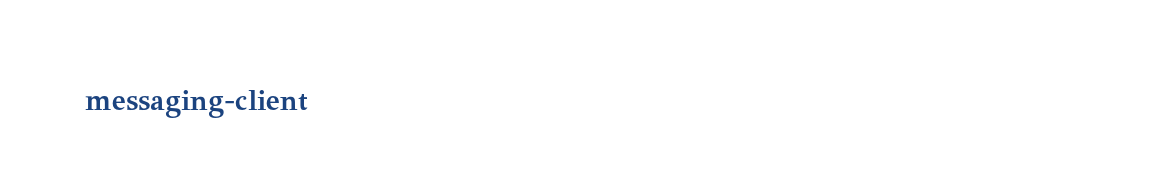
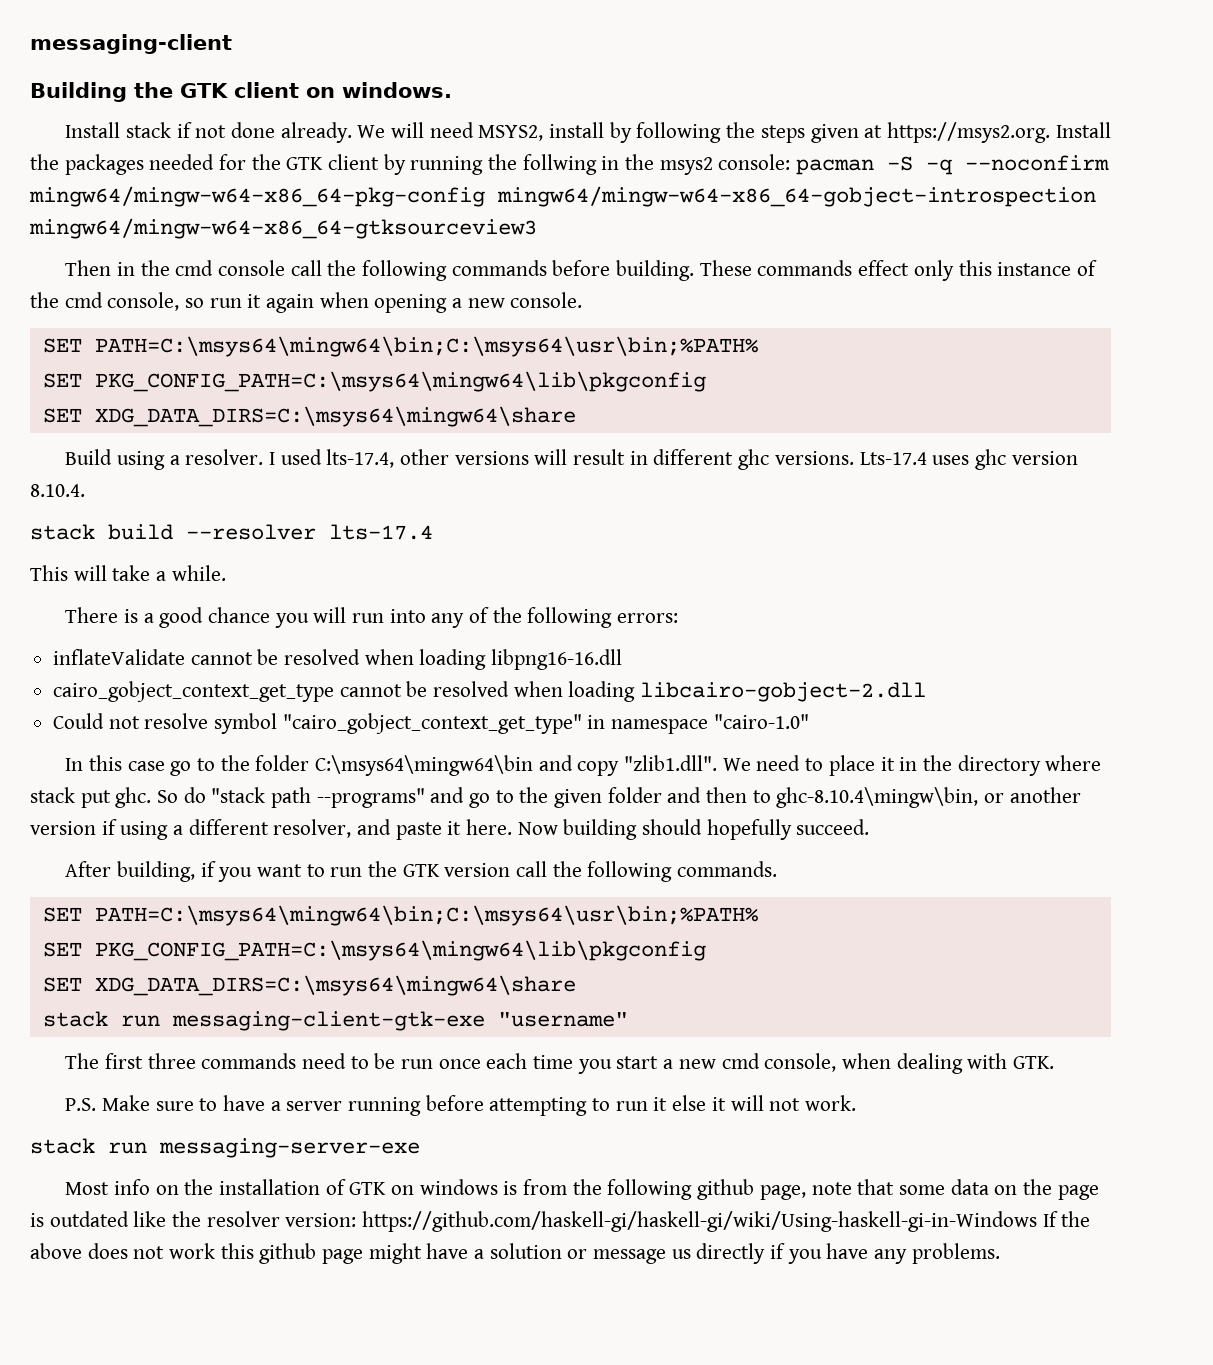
(308, 104) none -> [30,82,452,102] [65,122,1111,143] [30,154,1110,175] [29,186,1096,207] [29,218,537,239] [65,260,1097,281] [30,292,583,313] [42,336,758,357] [42,371,706,392] [42,406,576,427] [65,449,1078,470] [30,484,85,497] [30,524,433,540] [30,565,226,581] [65,607,679,628] [53,649,623,670] [53,681,927,702] [53,713,809,734] [65,755,1102,776] [30,787,1081,808] [30,819,870,840] [65,861,778,882] [42,905,758,926] [42,940,706,961] [42,975,576,996] [42,1011,628,1031] [65,1053,1054,1074] [65,1095,856,1116] [30,1138,420,1158] [65,1179,1099,1200] [30,1211,1091,1232] [30,1243,1000,1264] // Building the GTK client on windows. // Install stack if not done already. We will need MSYS2, install by following the steps given at https://msys2.org. Install the packages needed for the GTK client by running the follwing in the msys2 console: pacman -S -q --noconfirm mingw64/mingw-w64-x86_64-pkg-config mingw64/mingw-w64-x86_64-gobject-introspection mingw64/mingw-w64-x86_64-gtksourceview3 // Then in the cmd console call the following commands before building. These commands effect only this instance of the cmd console, so run it again when opening a new console. // SET PATH=C:\msys64\mingw64\bin;C:\msys64\usr\bin;%PATH% // SET PKG_CONFIG_PATH=C:\msys64\mingw64\lib\pkgconfig // SET XDG_DATA_DIRS=C:\msys64\mingw64\share // Build using a resolver. I used lts-17.4, other versions will result in different ghc versions. Lts-17.4 uses ghc version 8.10.4. // stack build --resolver lts-17.4 // This will take a while. // There is a good chance you will run into any of the following errors: // inflateValidate cannot be resolved when loading libpng16-16.dll // cairo_gobject_context_get_type cannot be resolved when loading libcairo-gobject-2.dll // Could not resolve symbol "cairo_gobject_context_get_type" in namespace "cairo-1.0" // In this case go to the folder C:\msys64\mingw64\bin and copy "zlib1.dll". We need to place it in the directory where stack put ghc. So do "stack path --programs" and go to the given folder and then to ghc-8.10.4\mingw\bin, or another version if using a different resolver, and paste it here. Now building should hopefully succeed. // After building, if you want to run the GTK version call the following commands. // SET PATH=C:\msys64\mingw64\bin;C:\msys64\usr\bin;%PATH% // SET PKG_CONFIG_PATH=C:\msys64\mingw64\lib\pkgconfig // SET XDG_DATA_DIRS=C:\msys64\mingw64\share // stack run messaging-client-gtk-exe "username" // The first three commands need to be run once each time you start a new cmd console, when dealing with GTK. // P.S. Make sure to have a server running before attempting to run it else it will not work. // stack run messaging-server-exe // Most info on the installation of GTK on windows is from the following github page, note that some data on the page is outdated like the resolver version: https://github.com/haskell-gi/haskell-gi/wiki/Using-haskell-gi-in-Windows If the above does not work this github page might have a solution or message us directly if you have any problems.

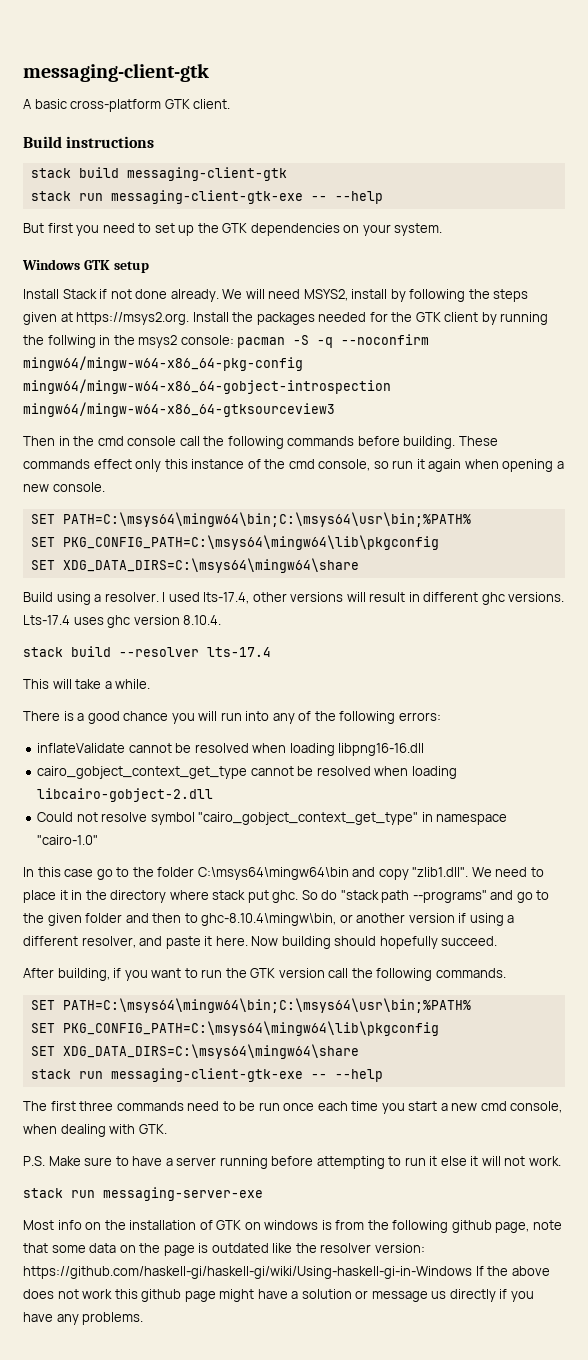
[30,34,232,54] [30,82,452,102] [65,122,172,138] messaging-client // Building the GTK client on windows. // Install stack -> [23,63,209,82] [23,99,231,112] [23,136,155,148] [30,167,287,181] [30,190,383,204] [23,223,443,236] [22,259,149,273] [23,289,97,299] messaging-client-gtk // A basic cross-platform GTK client. // Build instructions // stack build messaging-client-gtk // stack run messaging-client-gtk-exe -- --help // But first you need to set up the GTK dependencies on your system. // Windows GTK setup // Install Stack
[497,1012,628,1027] "username" -> [310,1069,383,1082] -- --help

